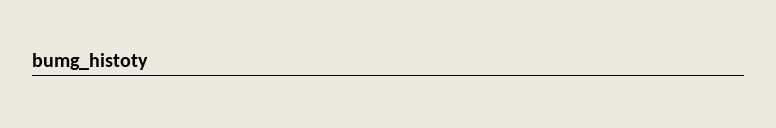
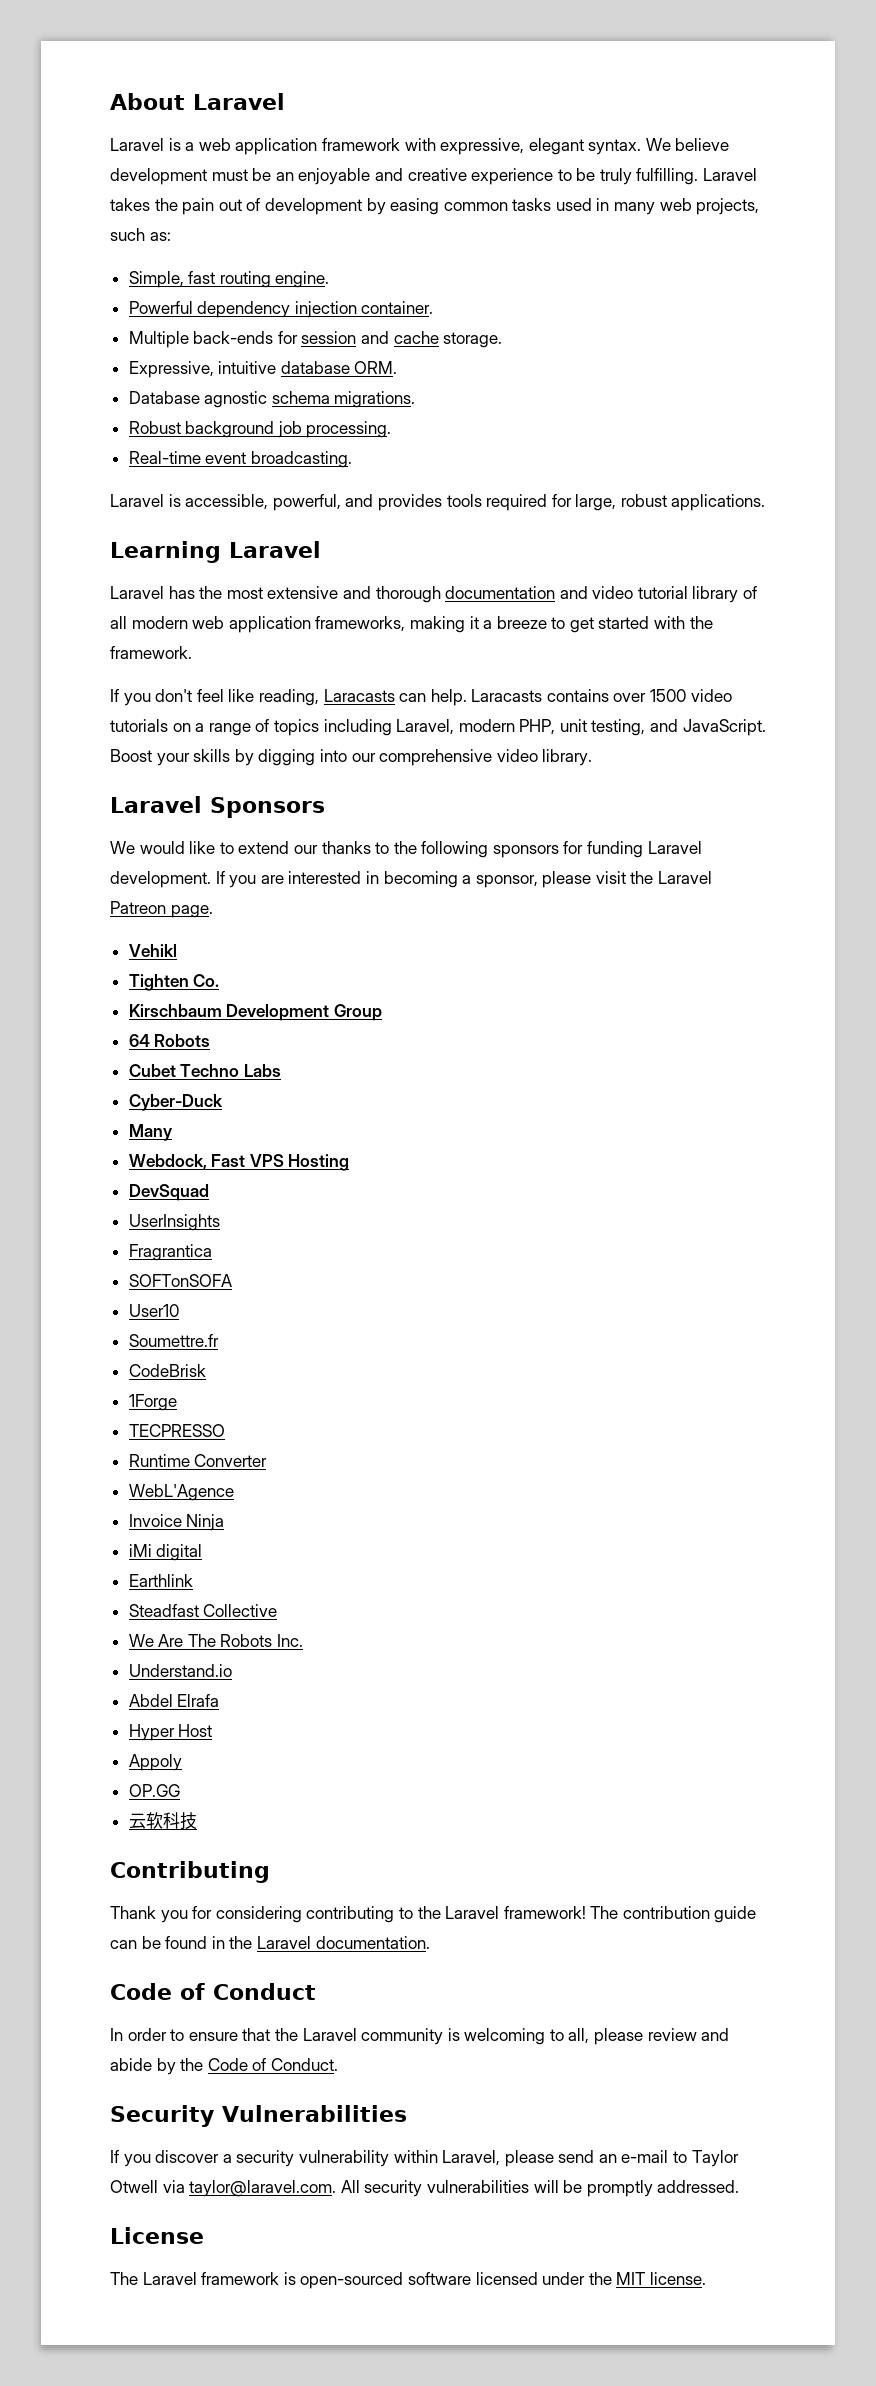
[32,53,148,70] bumg_histoty -> [110,93,285,110] [110,138,730,155] [110,168,758,185] [110,198,760,215] [110,228,171,241] [128,271,330,288] [128,301,434,318] [128,331,503,348] [128,361,398,378] [128,391,416,408] [128,421,392,438] [128,451,352,468] [110,494,766,511] [110,541,321,563] [110,586,758,603] [110,616,713,633] [110,646,192,659] [110,689,732,706] [110,719,766,736] [110,749,593,766] [110,796,325,818] [110,841,702,858] [110,871,713,888] [110,901,213,918] [128,944,177,957] [128,974,220,991] [128,1004,382,1021] [128,1034,211,1047] [128,1064,281,1077] [128,1094,223,1111] [128,1124,173,1141] [128,1154,350,1171] [128,1184,209,1201] [128,1214,220,1231] [128,1244,212,1261] [128,1274,232,1287] [128,1304,179,1317] [128,1334,219,1347] [128,1364,206,1377] [128,1394,177,1411] [128,1424,225,1437] [128,1454,268,1467] [128,1484,234,1501] [128,1514,225,1531] [128,1544,203,1561] [128,1574,193,1587] [128,1604,278,1617] [128,1634,304,1647] [128,1664,232,1677] [128,1694,220,1707] [128,1724,213,1741] [128,1754,182,1771] [128,1784,180,1797] [128,1812,197,1830] [110,1861,270,1883] [110,1906,757,1923] [110,1936,430,1949] [110,1983,316,2000] [110,2028,730,2045] [110,2058,338,2075] [110,2105,407,2127] [110,2150,739,2167] [110,2180,740,2197] [110,2227,204,2244] [110,2272,706,2289] About Laravel // Laravel is a web application framework with expressive, elegant syntax. We believe development must be an enjoyable and creative experience to be truly fulfilling. Laravel takes the pain out of development by easing common tasks used in many web projects, such as: // Simple, fast routing engine. // Powerful dependency injection container. // Multiple back-ends for session and cache storage. // Expressive, intuitive database ORM. // Database agnostic schema migrations. // Robust background job processing. // Real-time event broadcasting. // Laravel is accessible, powerful, and provides tools required for large, robust applications. // Learning Laravel // Laravel has the most extensive and thorough documentation and video tutorial library of all modern web application frameworks, making it a breeze to get started with the framework. // If you don't feel like reading, Laracasts can help. Laracasts contains over 1500 video tutorials on a range of topics including Laravel, modern PHP, unit testing, and JavaScript. Boost your skills by digging into our comprehensive video library. // Laravel Sponsors // We would like to extend our thanks to the following sponsors for funding Laravel development. If you are interested in becoming a sponsor, please visit the Laravel Patreon page. // Vehikl // Tighten Co. // Kirschbaum Development Group // 64 Robots // Cubet Techno Labs // Cyber-Duck // Many // Webdock, Fast VPS Hosting // DevSquad // UserInsights // Fragrantica // SOFTonSOFA // User10 // Soumettre.fr // CodeBrisk // 1Forge // TECPRESSO // Runtime Converter // WebL'Agence // Invoice Ninja // iMi digital // Earthlink // Steadfast Collective // We Are The Robots Inc. // Understand.io // Abdel Elrafa // Hyper Host // Appoly // OP.GG // 云软科技 // Contributing // Thank you for considering contributing to the Laravel framework! The contribution guide can be found in the Laravel documentation. // Code of Conduct // In order to ensure that the Laravel community is welcoming to all, please review and abide by the Code of Conduct. // Security Vulnerabilities // If you discover a security vulnerability within Laravel, please send an e-mail to Taylor Otwell via taylor@laravel.com. All security vulnerabilities will be promptly addressed. // License // The Laravel framework is open-sourced software licensed under the MIT license.

